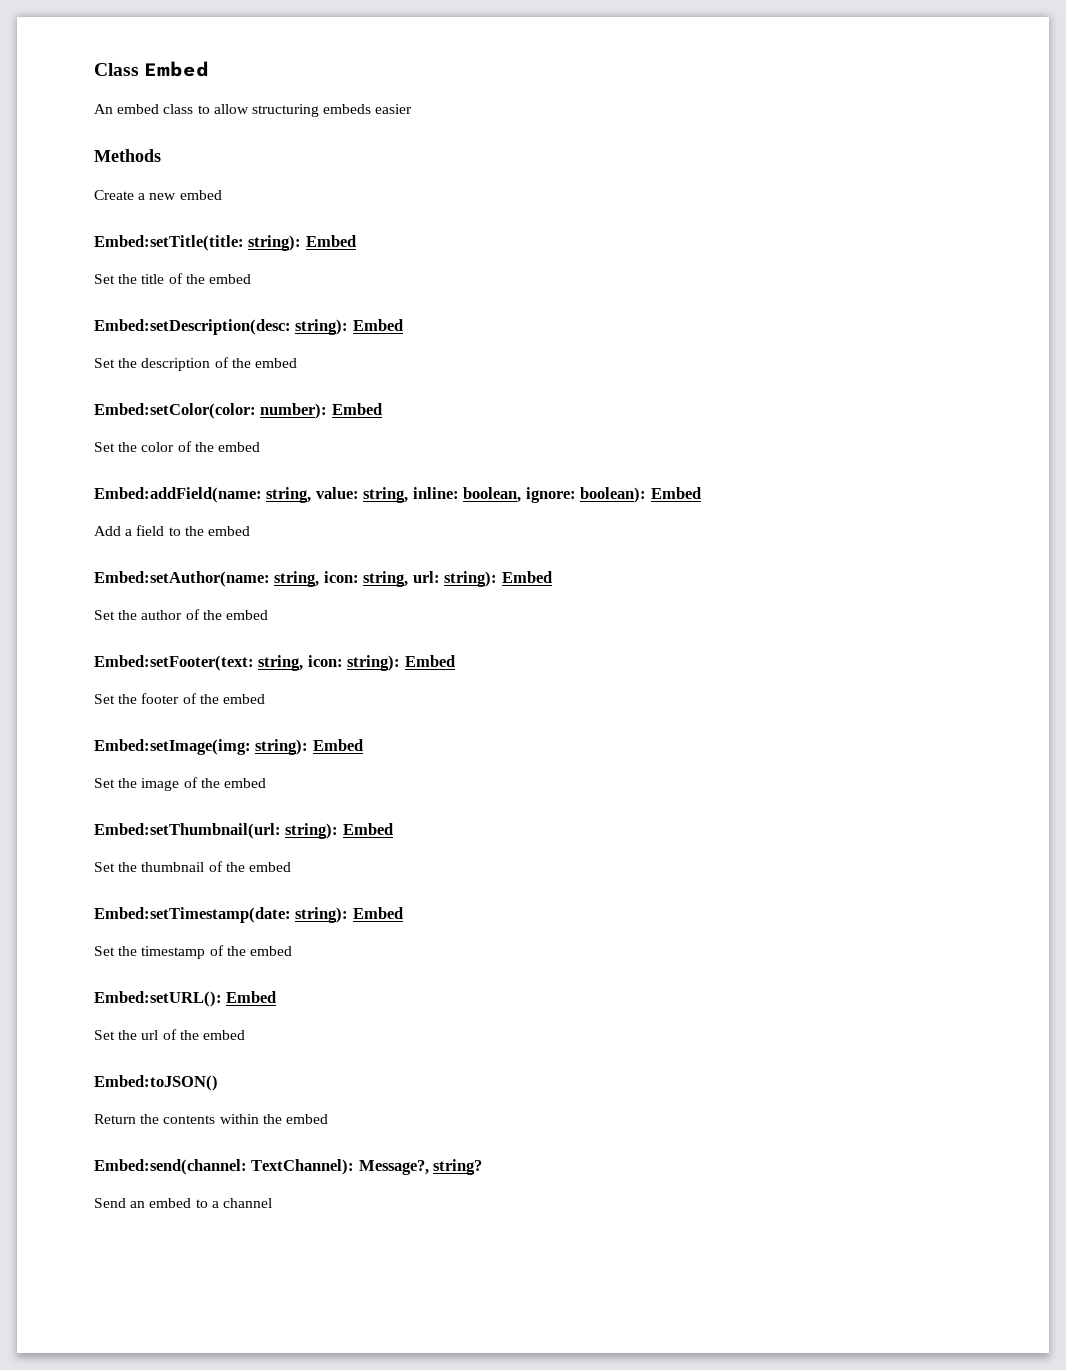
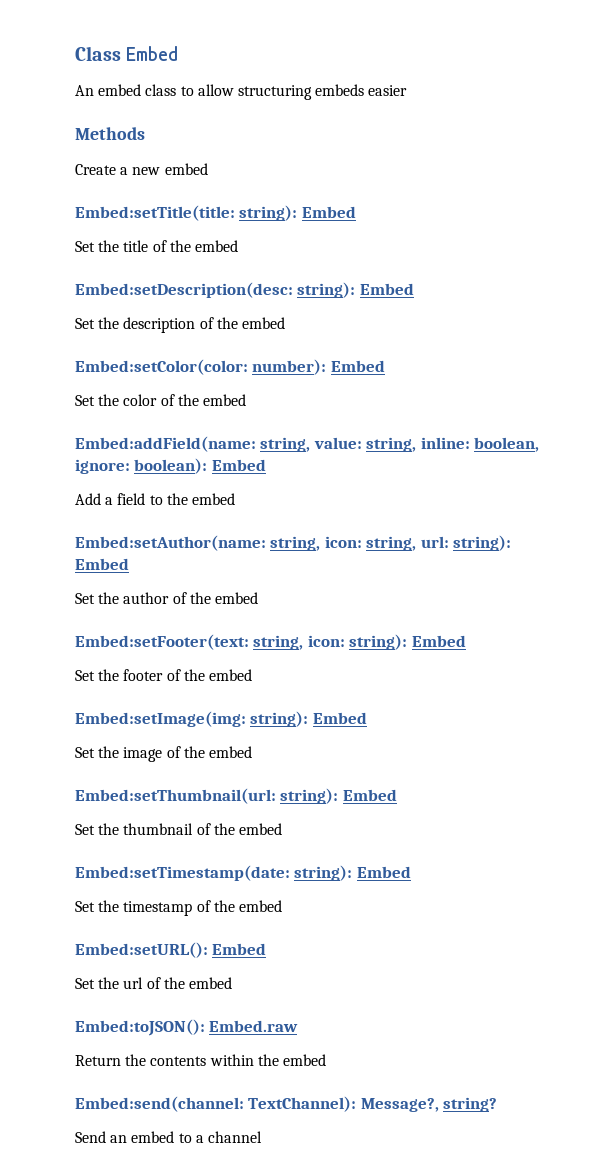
[94,1075,218,1091] Embed:toJSON() -> [75,1019,299,1036] Embed:toJSON(): Embed.raw

